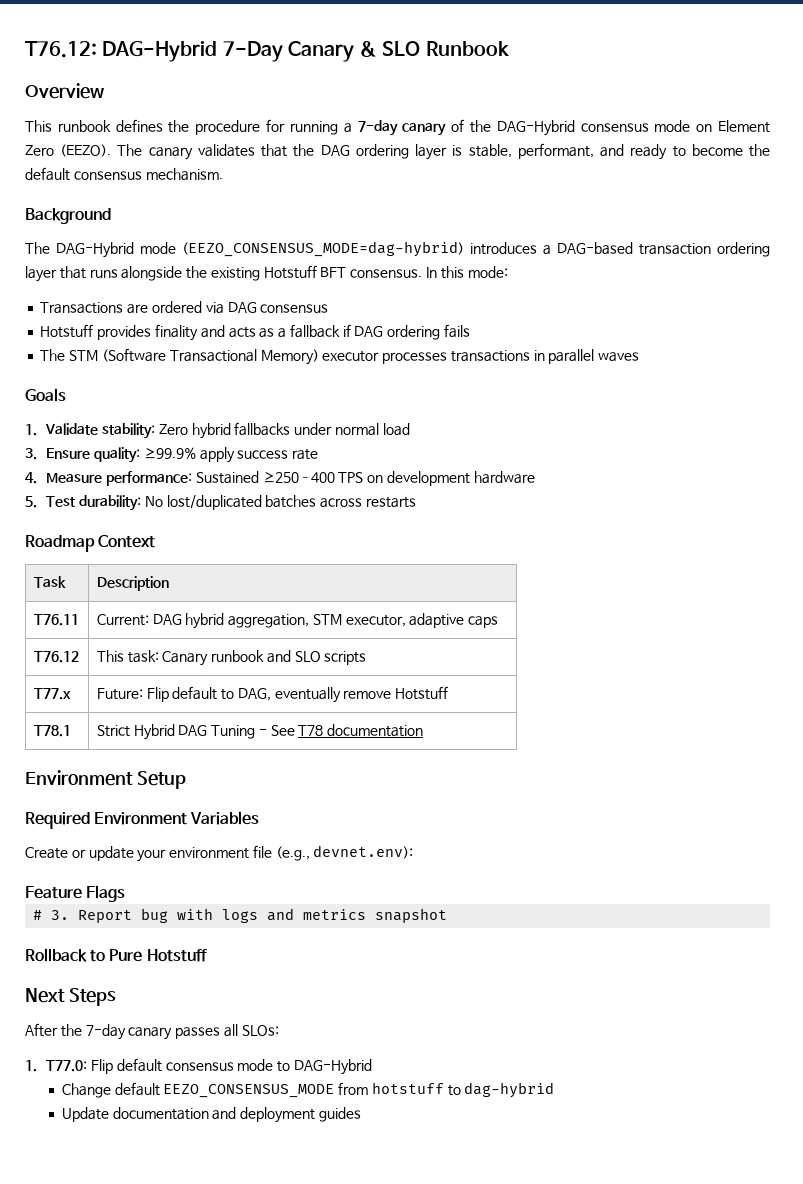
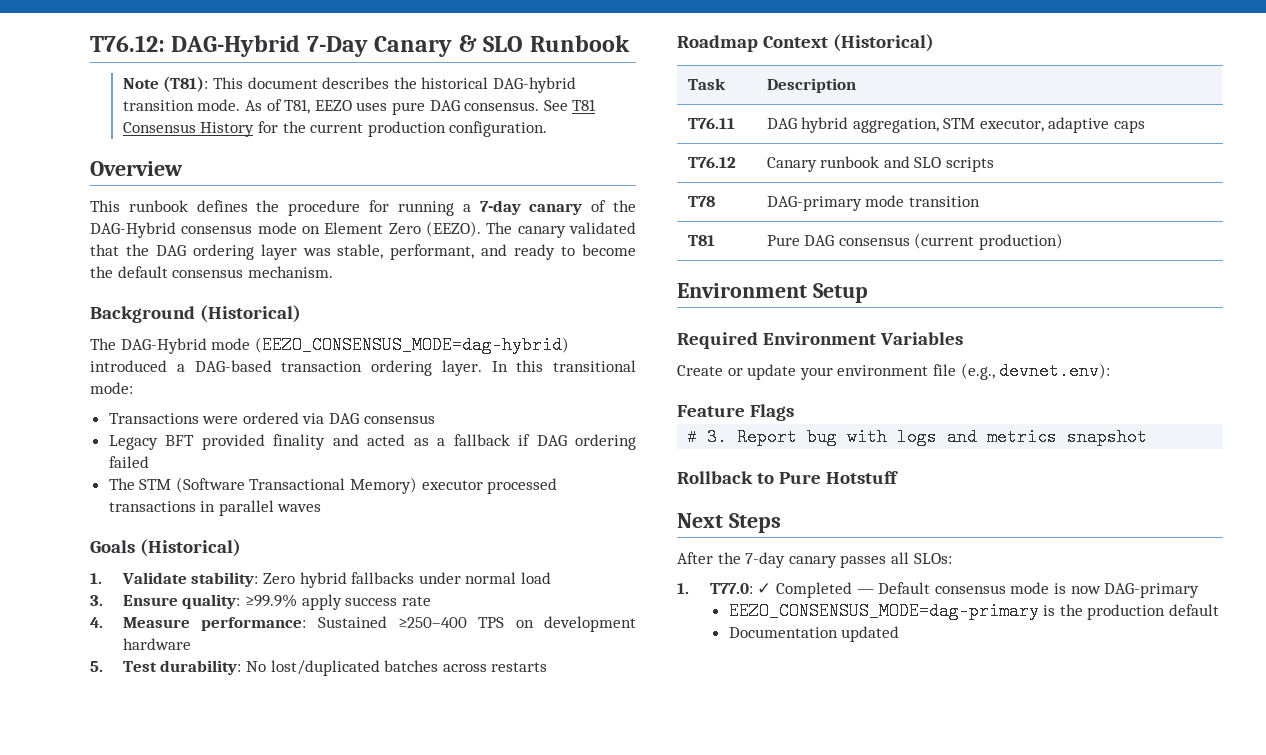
(509, 48) none -> [122,76,576,93] [122,99,597,115] [122,121,548,137] // Note (T81): This document describes the historical DAG-hybrid transition mode. As of T81, EEZO uses pure DAG consensus. See T81 Consensus History for the current production configuration.
[197,144,255,157] validates -> [568,222,636,234] validated
[452,145,463,156] is -> [302,248,331,256] was
(111, 216) none -> [200,305,302,323] (Historical)
[470,242,537,255] introduces -> [90,360,167,372] introduced
[25,265,423,282] layer that runs alongside the existing Hotstuff BFT consensus. -> [441,360,482,376] layer.
(464, 272) none -> [553,360,636,372] transitional
[127,304,149,314] are -> [202,416,239,424] were
[40,324,152,340] Hotstuff provides -> [108,434,265,450] Legacy BFT provided
[228,327,256,338] acts -> [367,434,406,446] acted
[443,324,470,338] fails -> [108,456,149,468] failed
[382,352,448,364] processes -> [487,478,558,494] processed
(66, 395) none -> [140,539,242,557] (Historical)
(156, 541) none -> [833,34,935,52] (Historical)
[96,614,149,626] Current: -> (735, 123) none
[96,650,159,663] This task: -> (736, 162) none
[33,688,71,700] [96,686,449,703] [33,725,71,737] [96,724,424,740] T77.x | Future: Flip default to DAG, eventually remove Hotstuff // T78.1 | Strict Hybrid DAG Tuning - See T78 documentation -> [687,196,715,207] [766,195,980,211] [687,235,715,246] [766,233,1063,250] T78 | DAG-primary mode transition // T81 | Pure DAG consensus (current production)
[91,1058,372,1075] [61,1082,555,1098] [61,1107,361,1123] Flip default consensus mode to DAG-Hybrid // Change default EEZO_CONSENSUS_MODE from hotstuff to dag-hybrid // Update documentation and deployment guides -> [757,582,1200,598] [728,602,1219,620] [728,626,900,642] ✓ Completed — Default consensus mode is now DAG-primary // EEZO_CONSENSUS_MODE=dag-primary is the production default // Documentation updated

